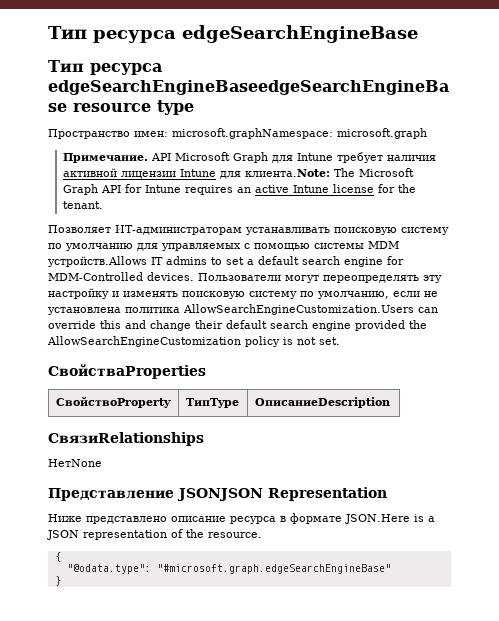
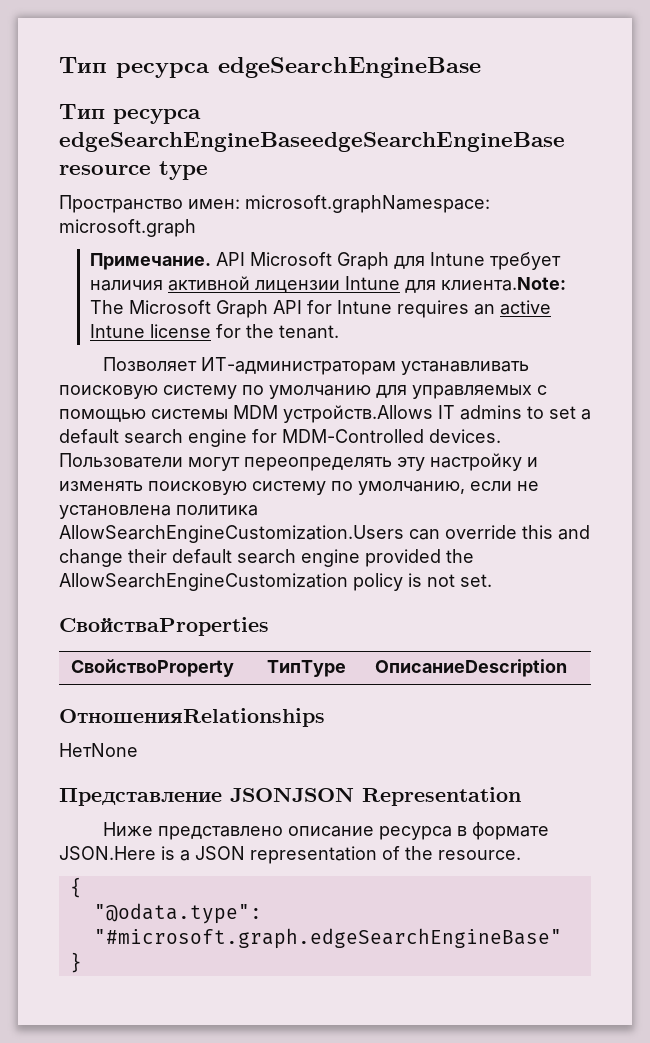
[48,432,204,446] СвязиRelationships -> [59,708,325,727] ОтношенияRelationships

